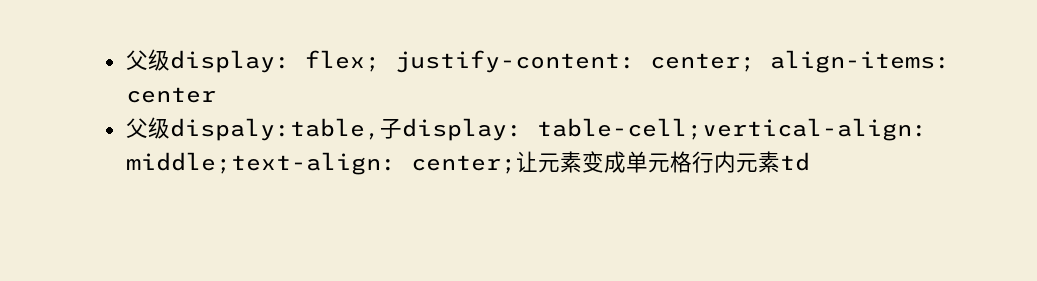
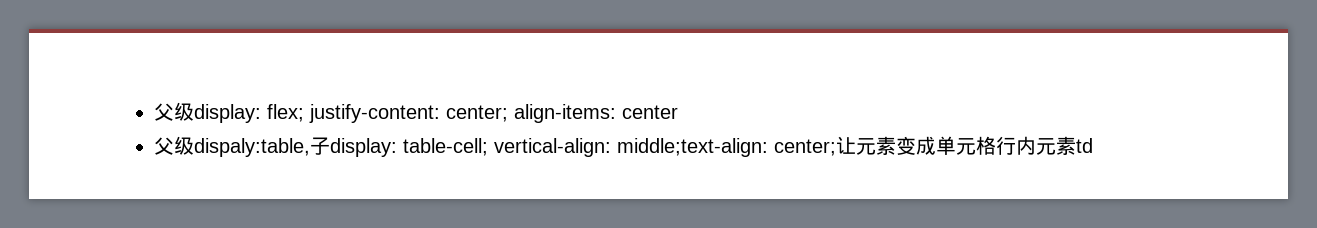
[536,118,927,141] table-cell;vertical-align: -> [403,138,611,157] table-cell; vertical-align:

